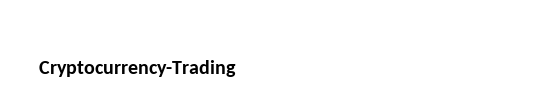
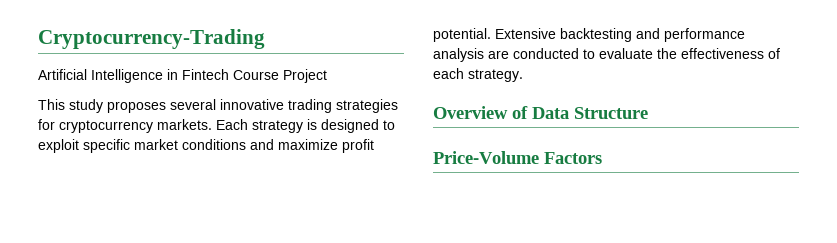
(236, 68) none -> [38,69,327,83] [38,99,398,113] [38,119,395,133] [38,139,374,153] [433,28,745,42] [433,48,780,62] [433,68,523,82] [433,106,648,119] [433,151,602,164] // Artificial Intelligence in Fintech Course Project // This study proposes several innovative trading strategies for cryptocurrency markets. Each strategy is designed to exploit specific market conditions and maximize profit potential. Extensive backtesting and performance analysis are conducted to evaluate the effectiveness of each strategy. // Overview of Data Structure // Price-Volume Factors

